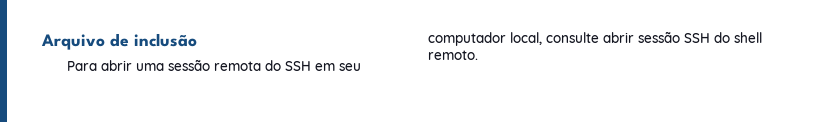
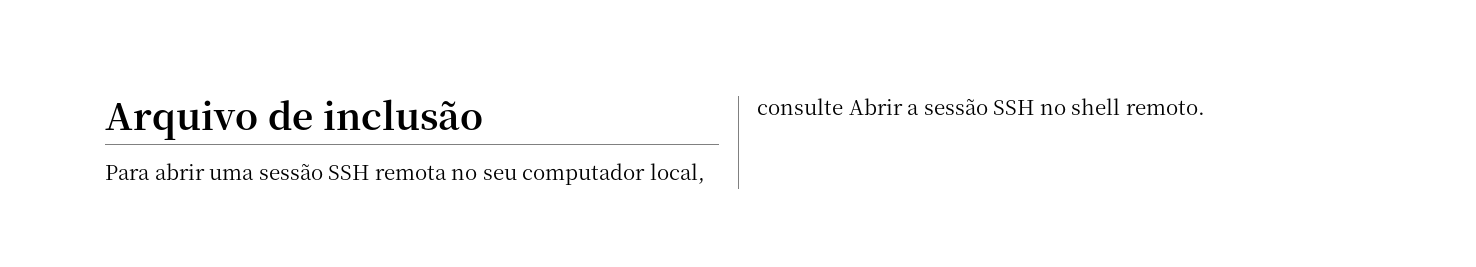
[214,60,336,71] remota do SSH em -> [328,165,478,180] SSH remota no
[603,31,730,43] abrir sessão SSH do -> [848,98,1066,115] Abrir a sessão SSH no

